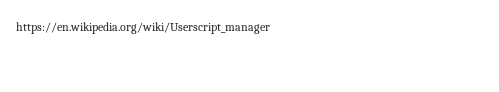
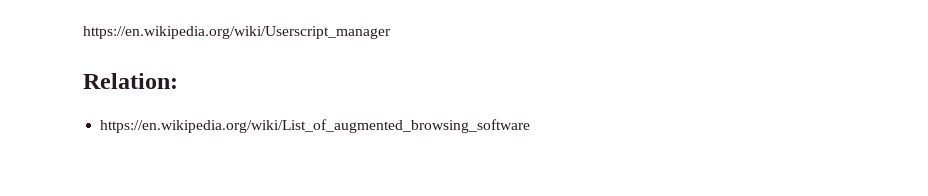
(270, 28) none -> [83,73,178,89] [100,119,531,133] // Relation: // https://en.wikipedia.org/wiki/List_of_augmented_browsing_software

